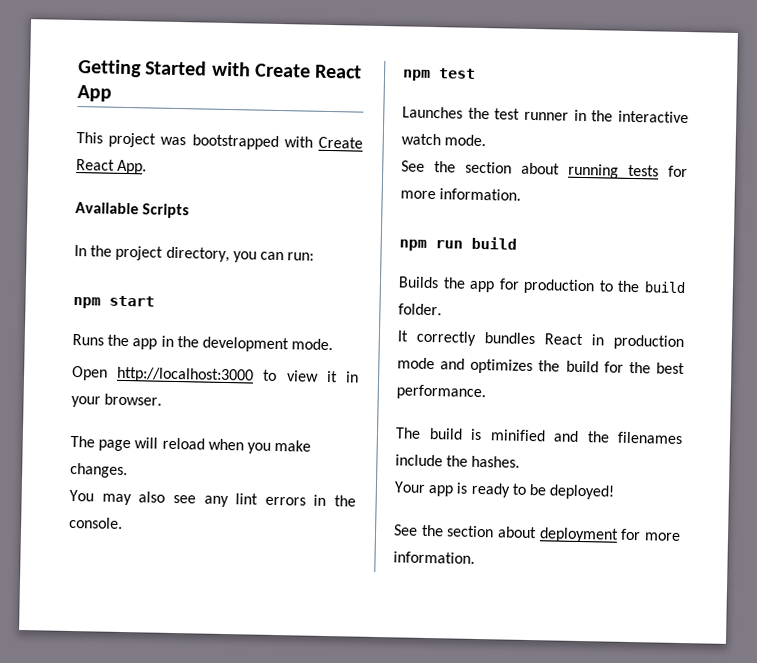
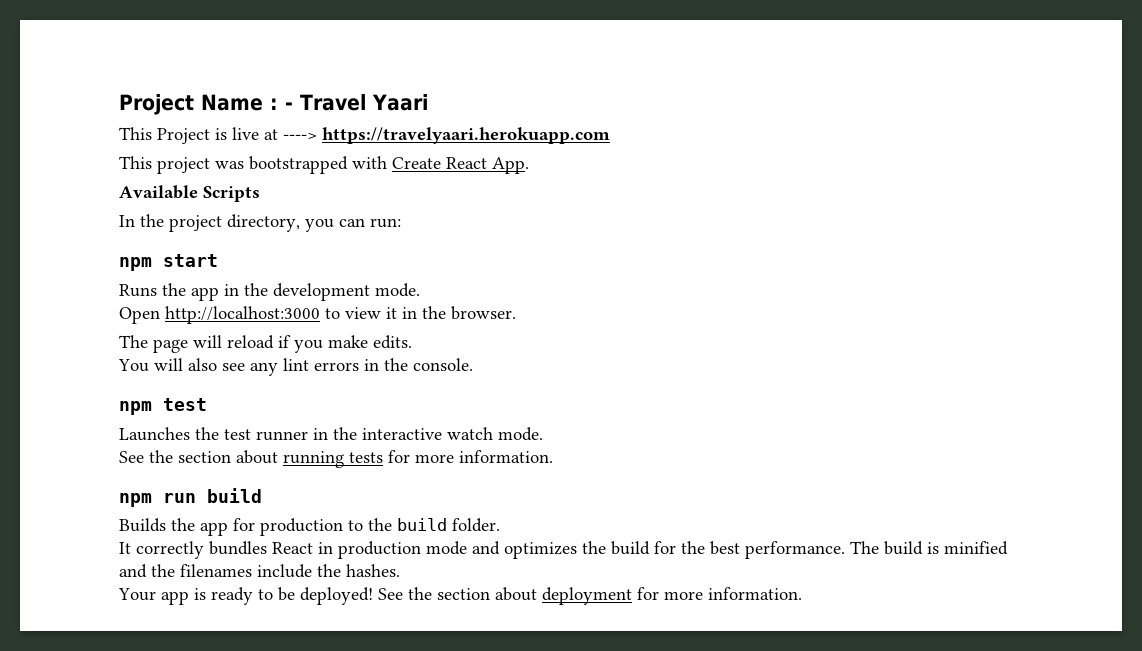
[77,59,363,79] [77,85,112,102] Getting Started with Create React App -> [119,94,428,115] [119,127,610,144] Project Name : - Travel Yaari // This Project is live at ----> https://travelyaari.herokuapp.com
[71,395,101,408] your -> [422,306,446,319] the
[207,438,244,451] when -> [278,335,291,348] if
[70,462,128,479] changes. -> [373,335,412,349] edits.
[101,493,132,506] may -> [154,358,183,371] will
(486, 392) // -> (845, 550) none
(616, 492) // -> (373, 596) none

